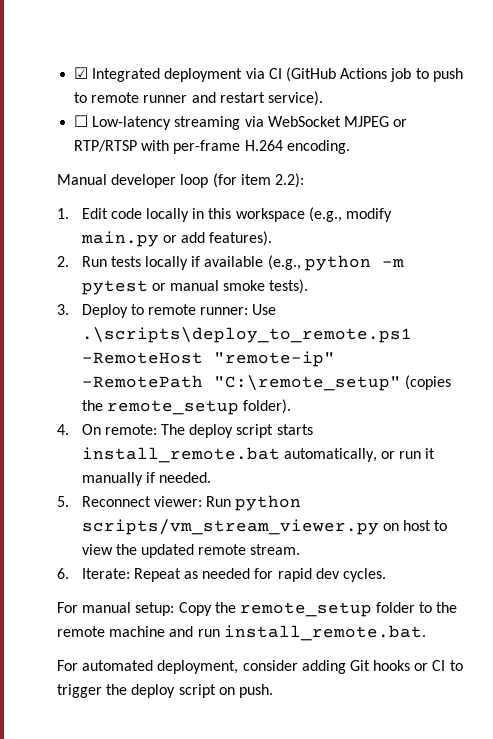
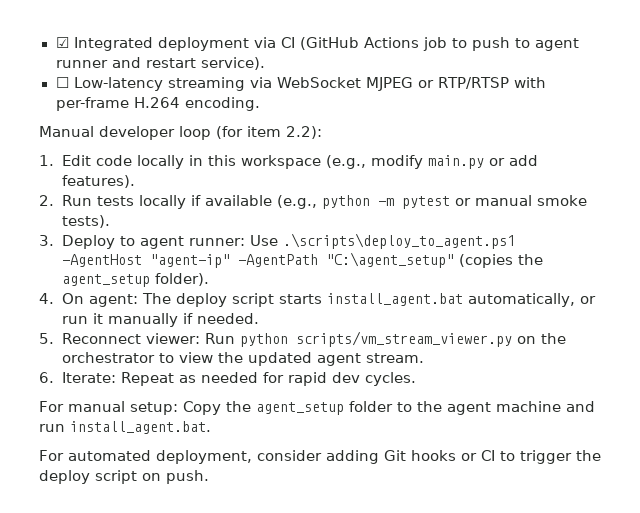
[91,92,140,103] remote -> [534,38,579,51] agent
[147,304,196,315] remote -> [139,236,184,249] agent
[81,327,412,343] [81,351,335,367] [81,375,401,391] .\scripts\deploy_to_remote.ps1 -RemoteHost "remote-ip" -RemotePath "C:\remote_setup" -> [282,233,515,249] [61,252,454,268] .\scripts\deploy_to_agent.ps1 -AgentHost "agent-ip" -AgentPath "C:\agent_setup"
[106,400,239,415] remote_setup -> [61,274,150,287] agent_setup
[104,424,157,435] remote: -> [88,294,138,307] agent:
[81,447,280,463] install_remote.bat -> [326,293,463,306] install_agent.bat
[402,520,431,531] host -> [540,333,566,344] [61,352,155,363] the orchestrator
[198,544,247,555] remote -> [316,353,361,366] agent
[239,602,372,617] remote_setup -> [256,402,344,415] agent_setup
[57,626,105,637] remote -> [447,402,491,415] agent
[223,625,426,641] install_remote.bat. -> [70,421,211,434] install_agent.bat.

